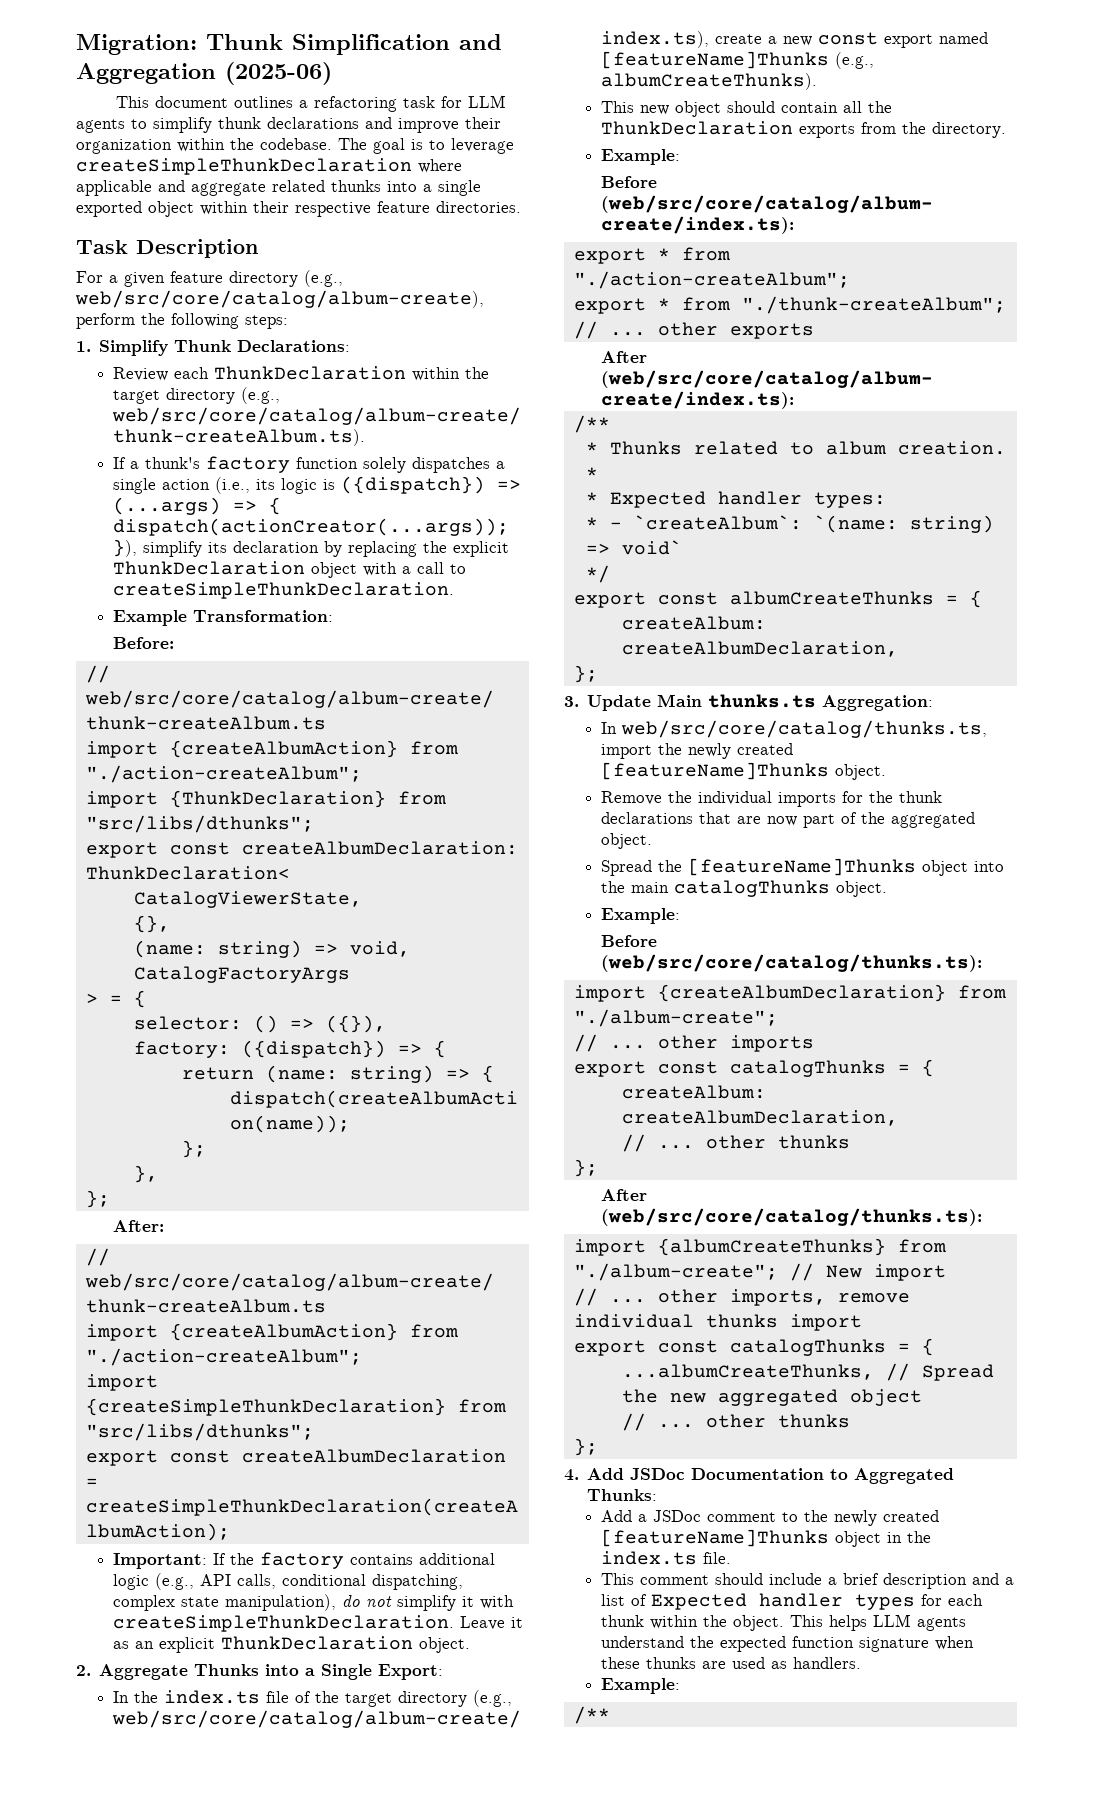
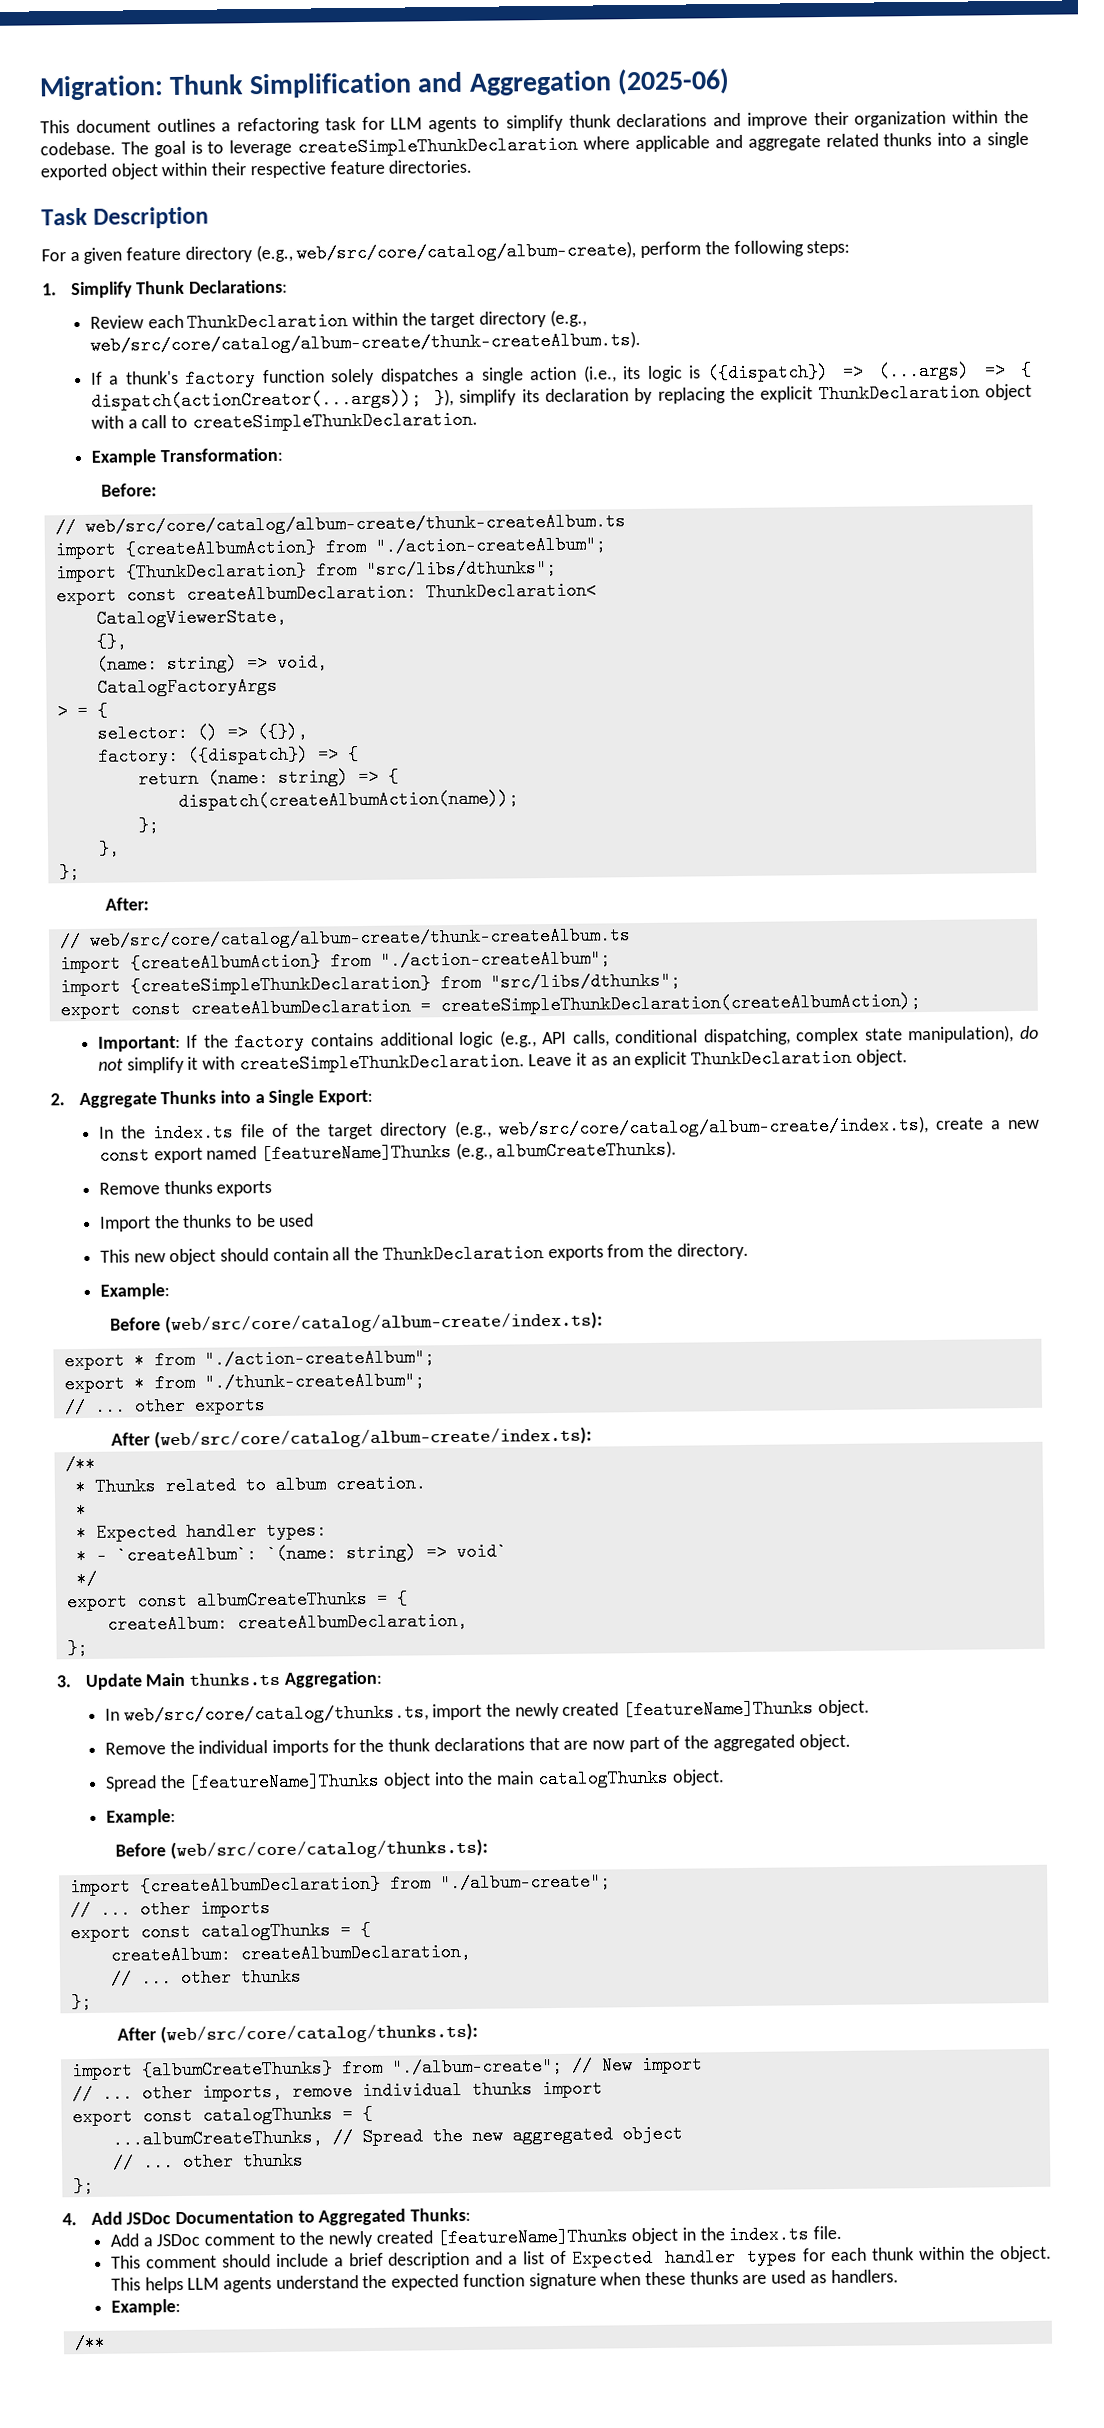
(817, 81) none -> [98,1180,273,1197] [99,1213,315,1232] // Remove thunks exports // Import the thunks to be used

